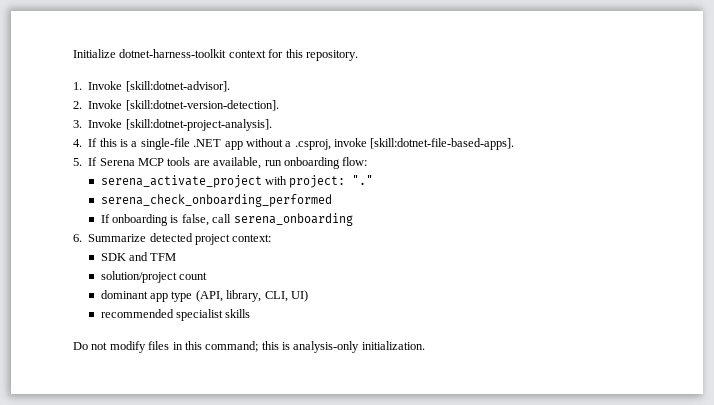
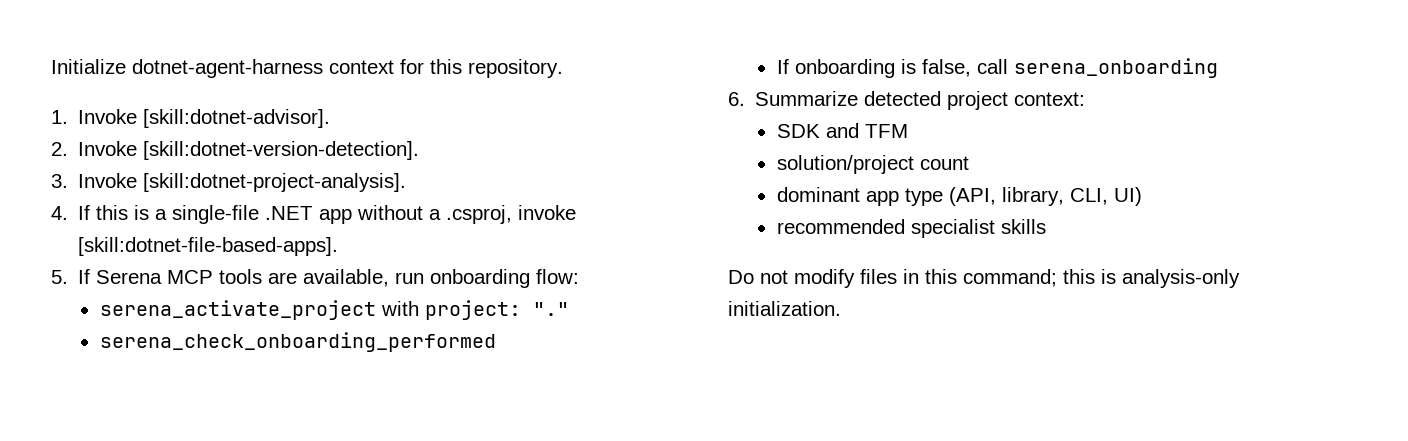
[119,49,227,58] dotnet-harness-toolkit -> [132,59,323,78] dotnet-agent-harness

